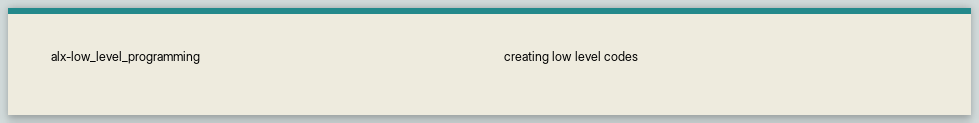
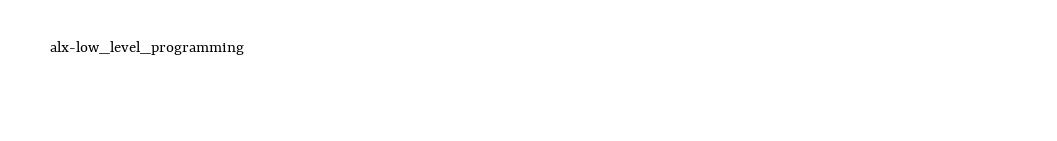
[504,51,639,64] // creating low level codes -> (244, 48) none

